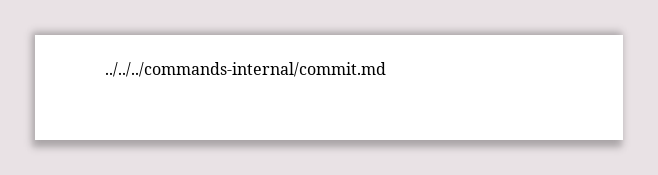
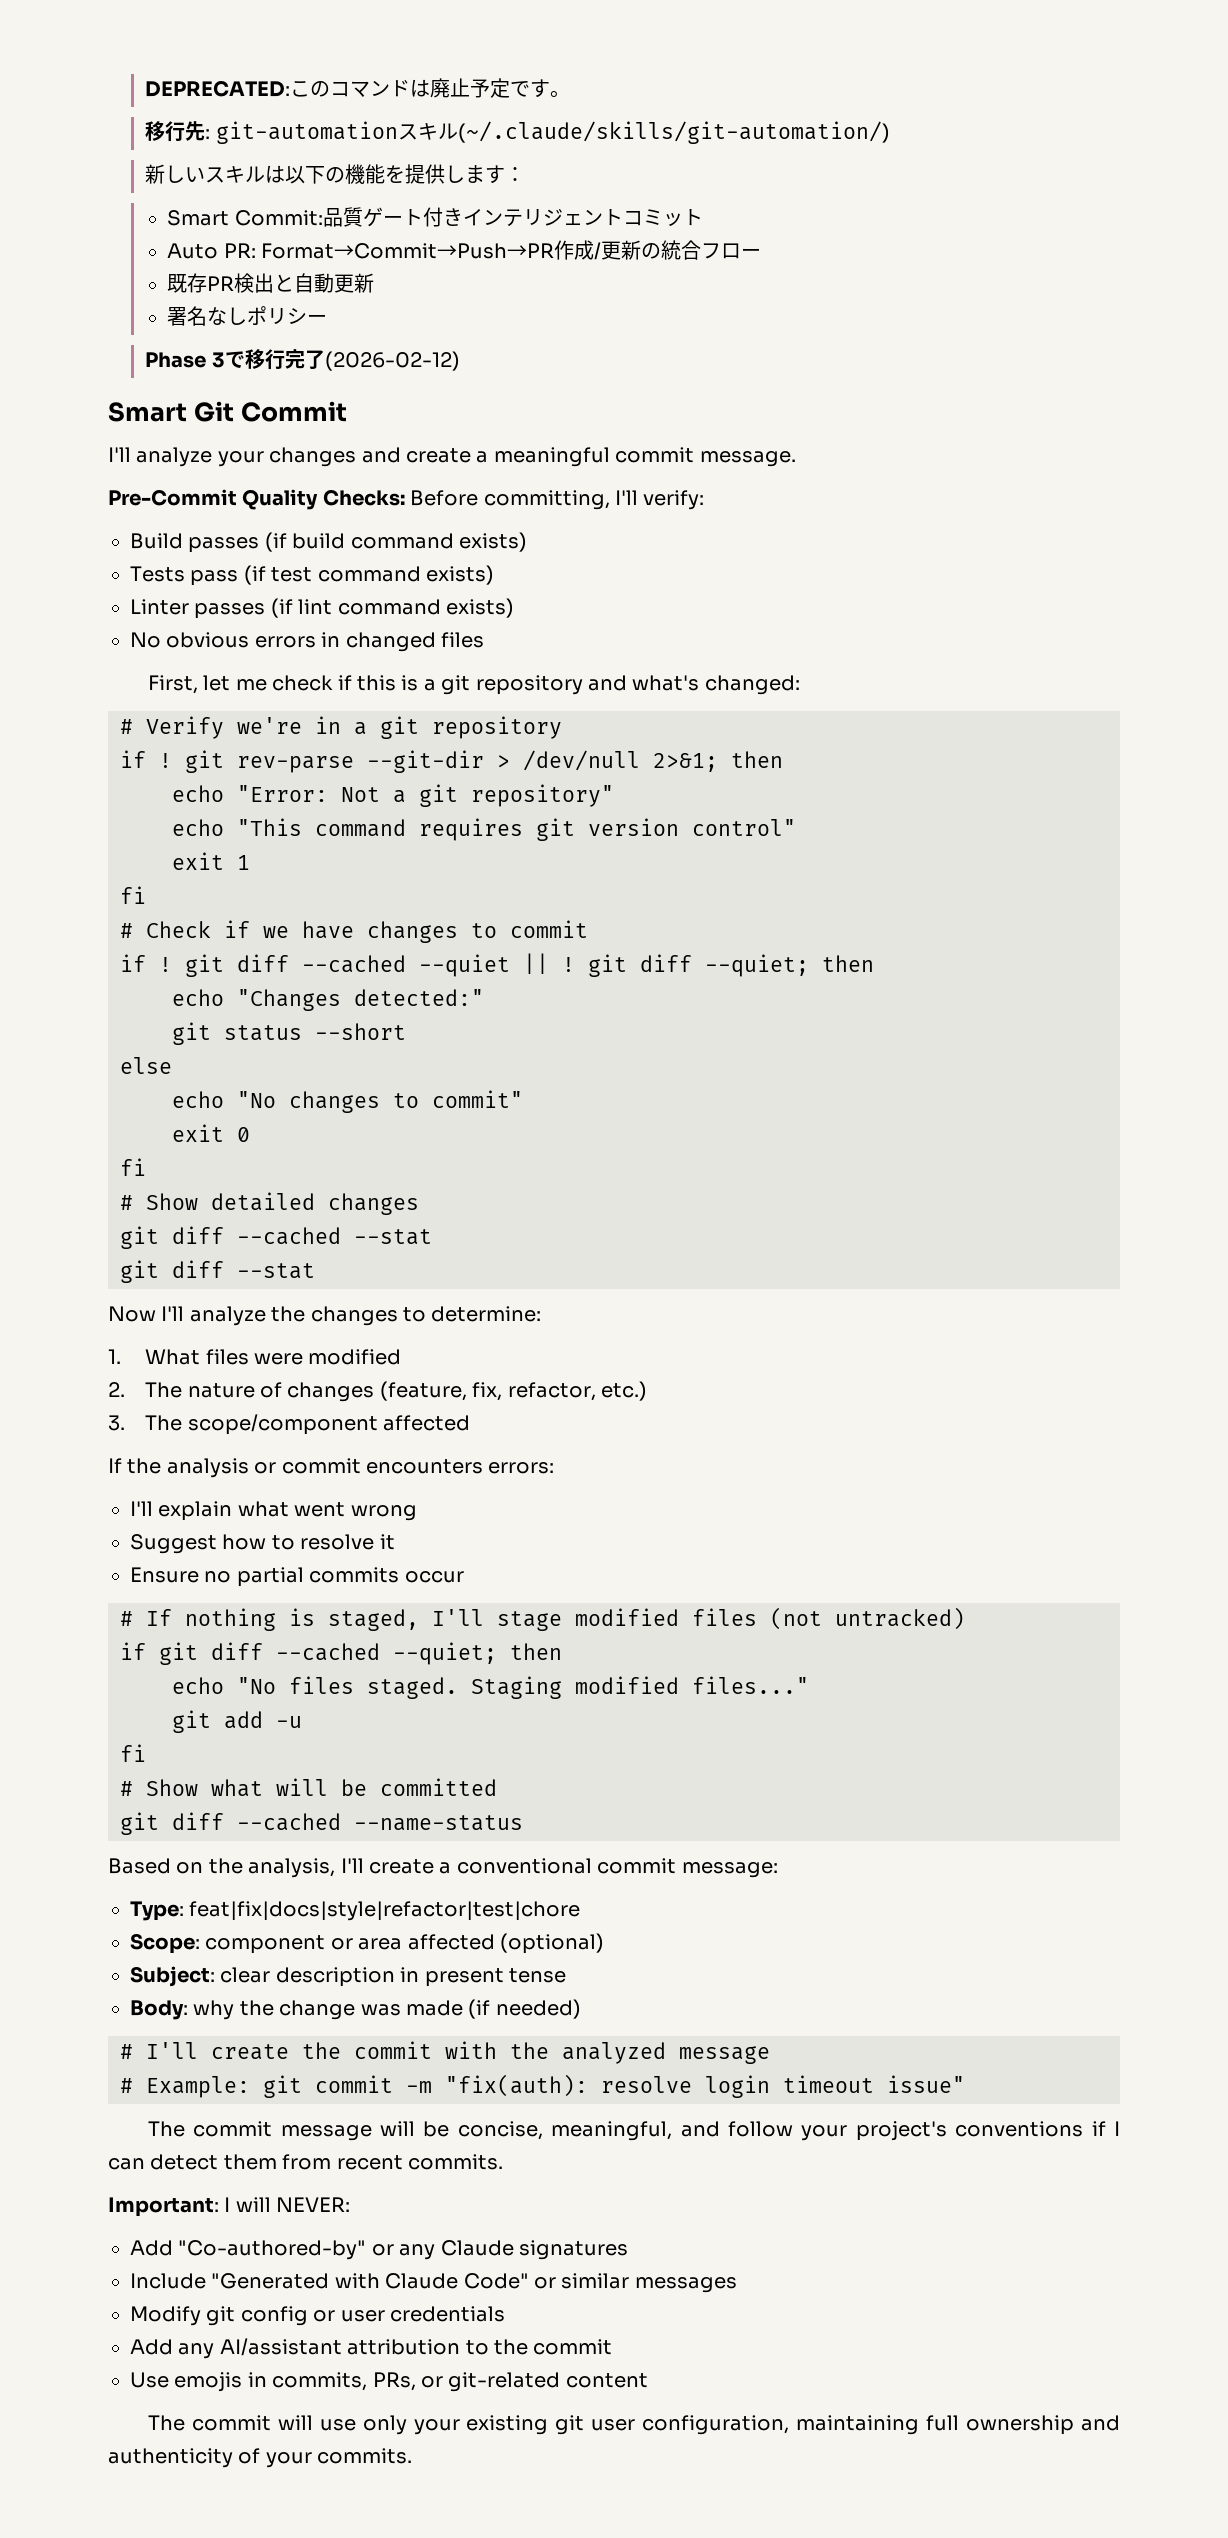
[105,62,386,77] ../../../commands-internal/commit.md -> [145,78,571,98] [145,121,890,144] [145,164,526,184] [167,207,703,227] [167,240,761,260] [167,273,375,293] [167,306,328,326] [145,349,460,371] [108,401,347,422] [108,447,796,467] [108,489,705,510] [130,532,527,553] [130,565,494,586] [130,598,514,619] [130,632,484,652] [147,675,800,695] [120,716,562,739] [120,750,783,773] [172,784,614,807] [172,818,796,841] [172,852,250,870] [120,886,146,904] [120,920,588,943] [120,953,874,977] [172,989,484,1011] [172,1022,406,1045] [120,1057,172,1074] [172,1090,523,1113] [172,1124,250,1142] [120,1158,146,1176] [120,1192,419,1215] [120,1226,432,1249] [120,1260,315,1283] [108,1306,542,1326] [108,1349,402,1365] [108,1381,647,1402] [108,1414,470,1435] [108,1458,555,1478] [130,1501,417,1521] [130,1534,395,1554] [130,1567,464,1587] [120,1607,965,1631] [120,1642,562,1665] [172,1676,809,1699] [172,1710,302,1733] [120,1744,146,1762] [120,1778,497,1797] [120,1812,523,1835] [108,1858,778,1878] [130,1901,581,1921] [130,1933,604,1954] [130,1966,566,1987] [130,1999,581,2020] [120,2041,770,2064] [120,2074,965,2098] [147,2121,1120,2141] [108,2154,503,2170] [108,2197,351,2217] [130,2240,628,2260] [130,2273,737,2293] [130,2306,505,2326] [130,2338,613,2359] [130,2372,648,2392] [147,2415,1120,2435] [108,2448,413,2468] DEPRECATED:このコマンドは廃止予定です。 // 移行先: git-automationスキル(~/.claude/skills/git-automation/) // 新しいスキルは以下の機能を提供します： // Smart Commit:品質ゲート付きインテリジェントコミット // Auto PR: Format→Commit→Push→PR作成/更新の統合フロー // 既存PR検出と自動更新 // 署名なしポリシー // Phase 3で移行完了(2026-02-12) // Smart Git Commit // I'll analyze your changes and create a meaningful commit message. // Pre-Commit Quality Checks: Before committing, I'll verify: // Build passes (if build command exists) // Tests pass (if test command exists) // Linter passes (if lint command exists) // No obvious errors in changed files // First, let me check if this is a git repository and what's changed: // # Verify we're in a git repository // if ! git rev-parse --git-dir > /dev/null 2>&1; then // echo "Error: Not a git repository" // echo "This command requires git version control" // exit 1 // fi // # Check if we have changes to commit // if ! git diff --cached --quiet || ! git diff --quiet; then // echo "Changes detected:" // git status --short // else // echo "No changes to commit" // exit 0 // fi // # Show detailed changes // git diff --cached --stat // git diff --stat // Now I'll analyze the changes to determine: // 1. What files were modified // 2. The nature of changes (feature, fix, refactor, etc.) // 3. The scope/component affected // If the analysis or commit encounters errors: // I'll explain what went wrong // Suggest how to resolve it // Ensure no partial commits occur // # If nothing is staged, I'll stage modified files (not untracked) // if git diff --cached --quiet; then // echo "No files staged. Staging modified files..." // git add -u // fi // # Show what will be committed // git diff --cached --name-status // Based on the analysis, I'll create a conventional commit message: // Type: feat|fix|docs|style|refactor|test|chore // Scope: component or area affected (optional) // Subject: clear description in present tense // Body: why the change was made (if needed) // # I'll create the commit with the analyzed message // # Example: git commit -m "fix(auth): resolve login timeout issue" // The commit message will be concise, meaningful, and follow your project's conventions if I can detect them from recent commits. // Important: I will NEVER: // Add "Co-authored-by" or any Claude signatures // Include "Generated with Claude Code" or similar messages // Modify git config or user credentials // Add any AI/assistant attribution to the commit // Use emojis in commits, PRs, or git-related content // The commit will use only your existing git user configuration, maintaining full ownership and authenticity of your commits.

